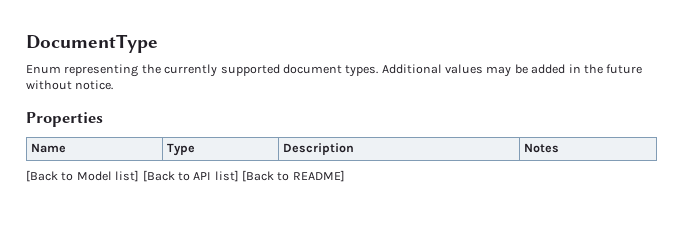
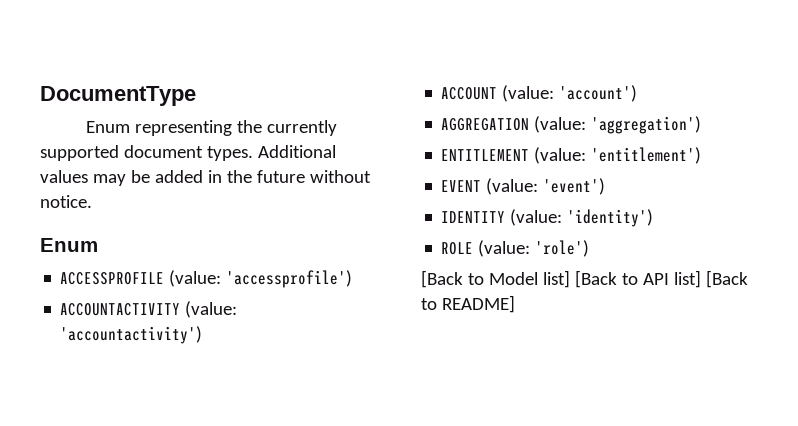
[26,112,103,127] [31,143,67,153] [167,143,196,156] [283,143,355,155] [524,143,560,153] Properties // Name | Type | Description | Notes -> [40,238,98,252] [60,270,353,288] [60,301,238,318] [60,326,203,344] [441,85,638,102] [441,116,702,134] [441,147,702,164] [441,178,606,195] [441,209,654,227] [441,240,590,257] Enum // ACCESSPROFILE (value: 'accessprofile') // ACCOUNTACTIVITY (value: 'accountactivity') // ACCOUNT (value: 'account') // AGGREGATION (value: 'aggregation') // ENTITLEMENT (value: 'entitlement') // EVENT (value: 'event') // IDENTITY (value: 'identity') // ROLE (value: 'role')

